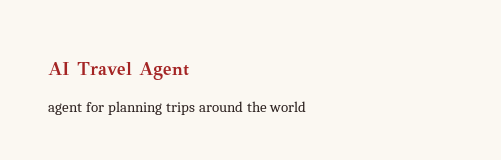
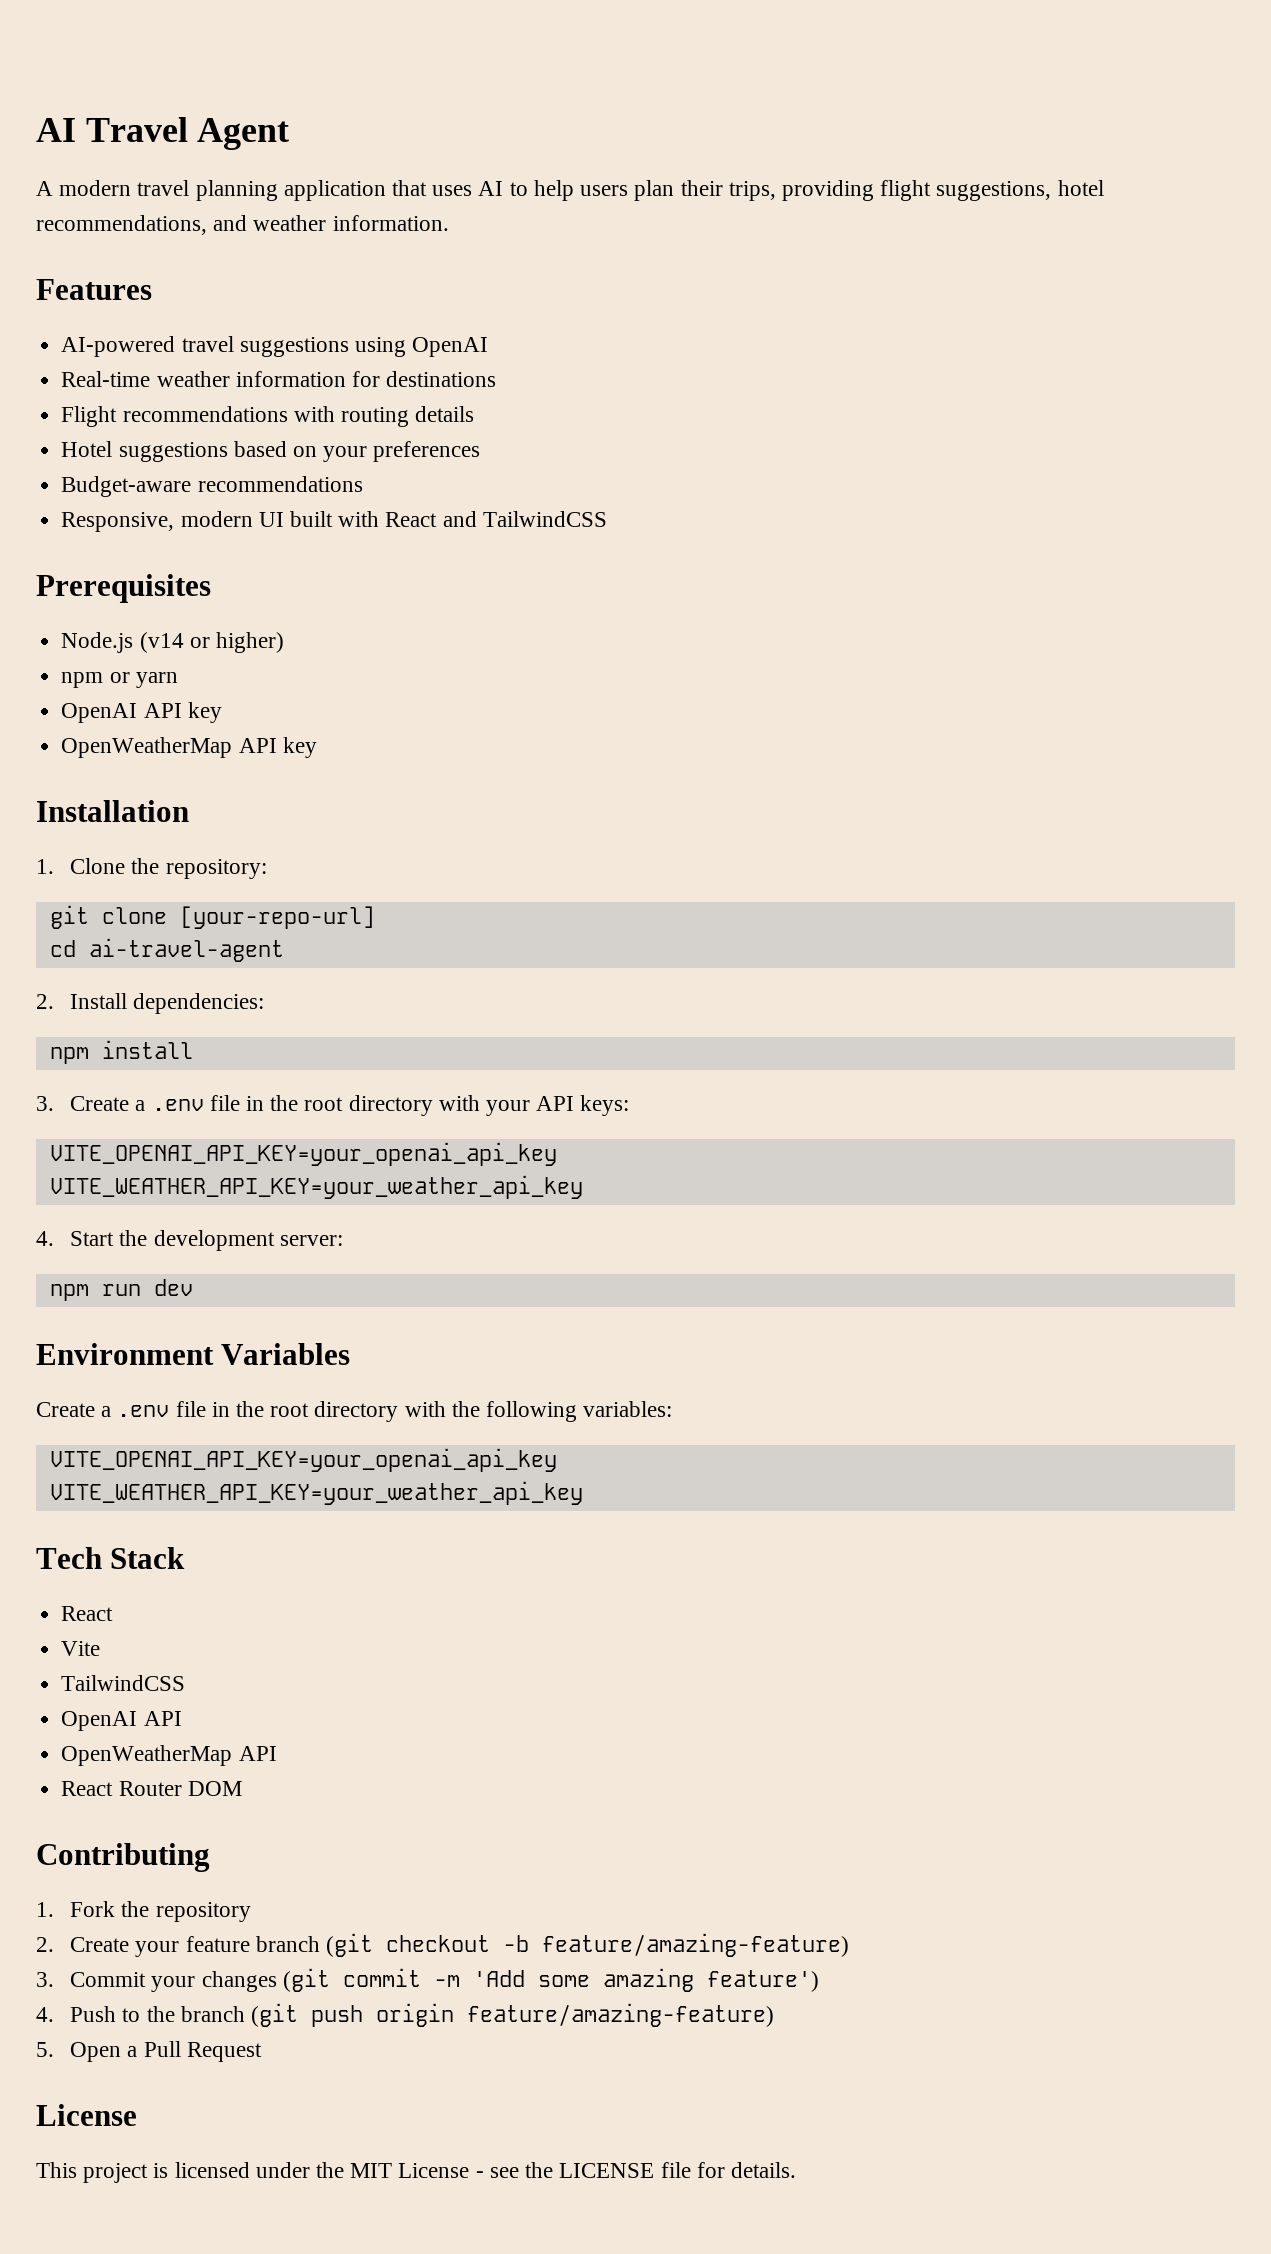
[48,101,307,115] agent for planning trips around the world -> [36,180,1104,201] [36,215,449,235] [36,279,152,300] [61,336,489,357] [61,371,497,387] [61,406,475,427] [61,441,481,462] [61,476,363,497] [61,511,607,532] [36,574,211,603] [61,632,284,653] [61,672,178,688] [61,702,222,723] [61,737,317,758] [36,800,189,822] [36,858,267,879] [49,905,375,929] [49,938,284,962] [36,993,265,1014] [49,1040,193,1064] [36,1095,630,1116] [49,1142,557,1166] [49,1175,583,1199] [36,1230,343,1251] [49,1279,193,1301] [36,1343,351,1365] [36,1401,673,1422] [49,1448,557,1472] [49,1481,583,1505] [36,1547,186,1569] [61,1606,114,1621] [61,1641,101,1656] [61,1675,186,1691] [61,1711,182,1731] [61,1745,277,1766] [61,1781,242,1796] [36,1843,210,1872] [36,1901,251,1922] [36,1933,849,1957] [36,1968,819,1992] [36,2003,774,2027] [36,2041,262,2062] [36,2104,137,2126] [36,2162,796,2183] A modern travel planning application that uses AI to help users plan their trips, providing flight suggestions, hotel recommendations, and weather information. // Features // AI-powered travel suggestions using OpenAI // Real-time weather information for destinations // Flight recommendations with routing details // Hotel suggestions based on your preferences // Budget-aware recommendations // Responsive, modern UI built with React and TailwindCSS // Prerequisites // Node.js (v14 or higher) // npm or yarn // OpenAI API key // OpenWeatherMap API key // Installation // 1. Clone the repository: // git clone [your-repo-url] // cd ai-travel-agent // 2. Install dependencies: // npm install // 3. Create a .env file in the root directory with your API keys: // VITE_OPENAI_API_KEY=your_openai_api_key // VITE_WEATHER_API_KEY=your_weather_api_key // 4. Start the development server: // npm run dev // Environment Variables // Create a .env file in the root directory with the following variables: // VITE_OPENAI_API_KEY=your_openai_api_key // VITE_WEATHER_API_KEY=your_weather_api_key // Tech Stack // React // Vite // TailwindCSS // OpenAI API // OpenWeatherMap API // React Router DOM // Contributing // 1. Fork the repository // 2. Create your feature branch (git checkout -b feature/amazing-feature) // 3. Commit your changes (git commit -m 'Add some amazing feature') // 4. Push to the branch (git push origin feature/amazing-feature) // 5. Open a Pull Request // License // This project is licensed under the MIT License - see the LICENSE file for details.

